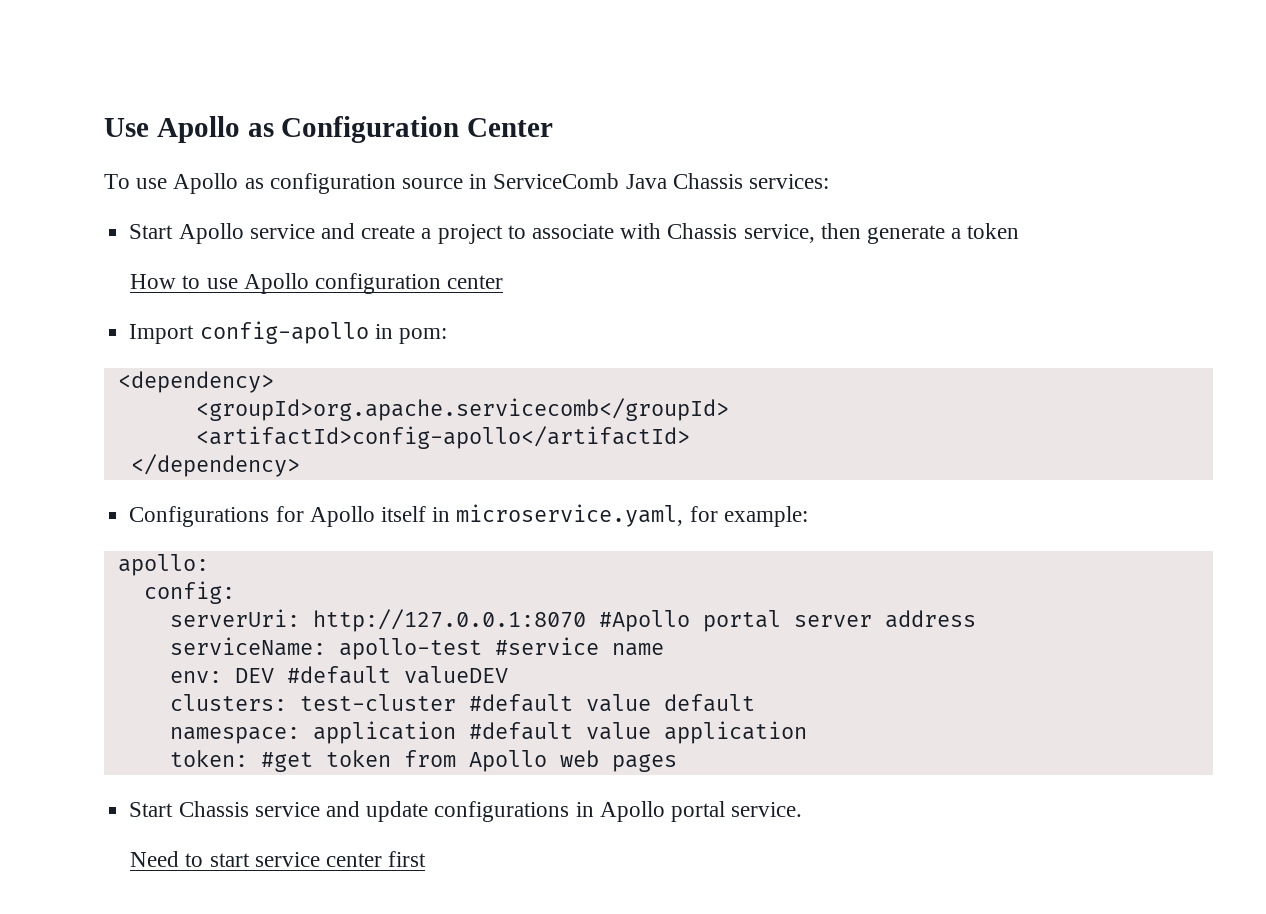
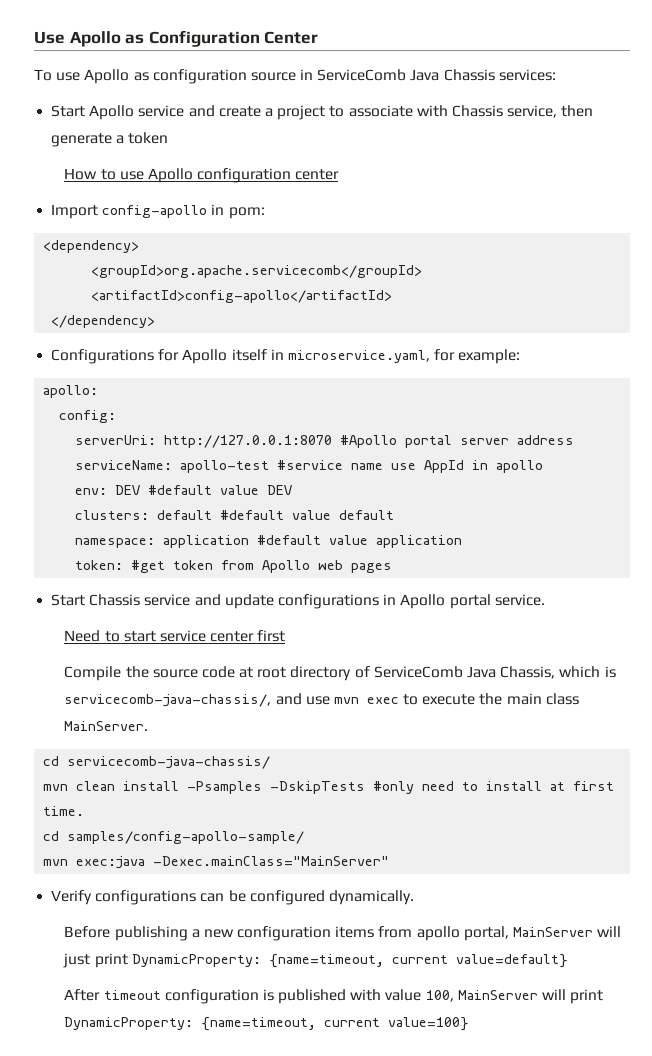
(664, 649) none -> [391,460,544,473] use AppId in apollo
[403,666,508,684] valueDEV -> [220,485,293,495] value DEV
[299,694,456,711] test-cluster -> [157,510,213,520] default
(427, 859) none -> [64,666,616,681] [64,693,579,707] [64,721,149,731] [43,756,271,769] [43,781,615,794] [43,806,85,816] [43,831,305,844] [43,856,390,869] [51,890,414,905] [64,926,622,941] [63,953,568,968] [64,989,604,1004] [64,1017,470,1031] // Compile the source code at root directory of ServiceComb Java Chassis, which is servicecomb-java-chassis/, and use mvn exec to execute the main class MainServer. // cd servicecomb-java-chassis/ // mvn clean install -Psamples -DskipTests #only need to install at first time. // cd samples/config-apollo-sample/ // mvn exec:java -Dexec.mainClass="MainServer" // Verify configurations can be configured dynamically. // Before publishing a new configuration items from apollo portal, MainServer will just print DynamicProperty: {name=timeout, current value=default} // After timeout configuration is published with value 100, MainServer will print DynamicProperty: {name=timeout, current value=100}

